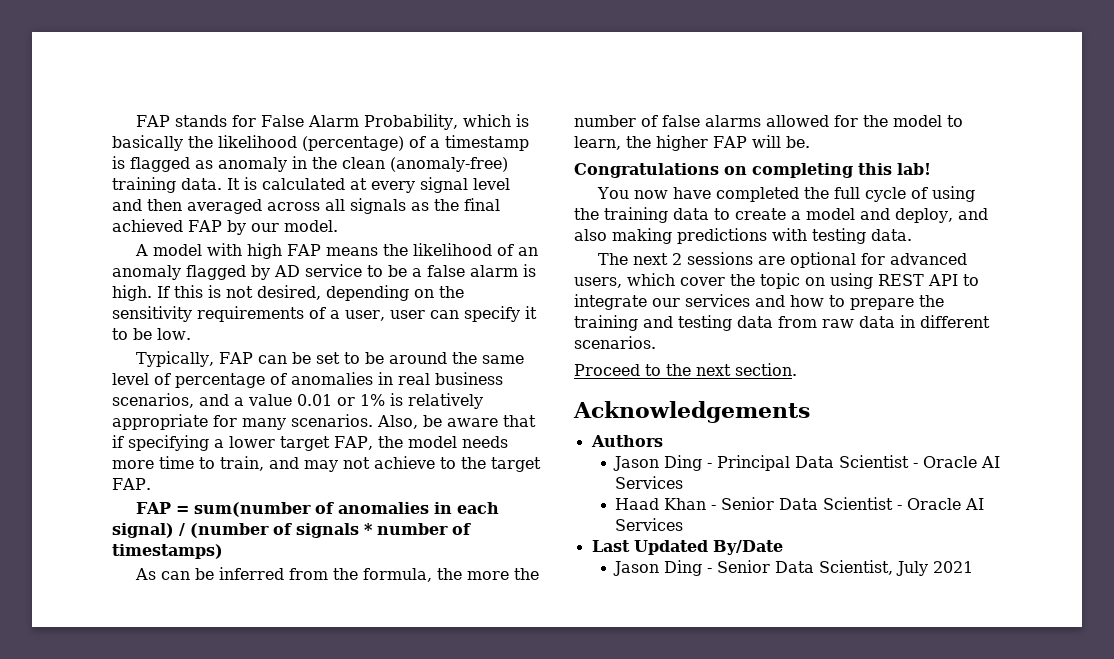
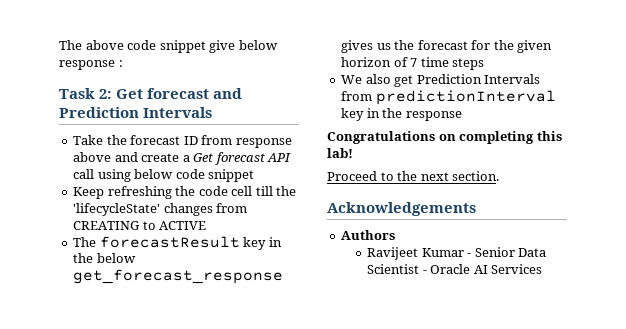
[136,114,530,130] [112,135,529,151] [112,156,508,172] [112,177,510,193] [112,198,500,214] [112,219,338,235] [135,243,539,259] [112,264,536,280] [112,285,464,301] [112,306,537,322] [112,328,191,340] [136,351,525,367] [112,372,503,388] [112,393,483,409] [112,414,536,430] [112,435,508,451] [112,456,541,472] [112,478,151,490] [136,502,500,517] [112,523,471,538] [112,544,223,559] [135,567,540,582] [574,115,963,127] [574,135,810,151] FAP stands for False Alarm Probability, which is basically the likelihood (percentage) of a timestamp is flagged as anomaly in the clean (anomaly-free) training data. It is calculated at every signal level and then averaged across all signals as the final achieved FAP by our model. // A model with high FAP means the likelihood of an anomaly flagged by AD service to be a false alarm is high. If this is not desired, depending on the sensitivity requirements of a user, user can specify it to be low. // Typically, FAP can be set to be around the same level of percentage of anomalies in real business scenarios, and a value 0.01 or 1% is relatively appropriate for many scenarios. Also, be aware that if specifying a lower target FAP, the model needs more time to train, and may not achieve to the target FAP. // FAP = sum(number of anomalies in each signal) / (number of signals * number of timestamps) // As can be inferred from the formula, the more the number of false alarms allowed for the model to learn, the higher FAP will be. -> [59,40,278,53] [59,60,123,70] [59,88,243,99] [59,107,213,118] [73,135,292,148] [73,152,292,165] [73,169,255,182] [73,186,297,199] [73,203,248,216] [73,221,207,230] [73,236,282,250] [73,253,136,263] [73,269,284,284] [341,40,553,53] [341,57,485,70] [341,74,541,87] [341,90,556,105] [341,108,462,121] The above code snippet give below response : // Task 2: Get forecast and Prediction Intervals // Take the forecast ID from response above and create a Get forecast API call using below code snippet // Keep refreshing the code cell till the 'lifecycleState' changes from CREATING to ACTIVE // The forecastResult key in the below get_forecast_response gives us the forecast for the given horizon of 7 time steps // We also get Prediction Intervals from predictionInterval key in the response
[597,186,976,202] [574,207,988,223] [574,228,912,244] [598,252,968,268] [574,273,979,289] [574,294,944,310] [574,315,990,331] [574,336,656,349] // You now have completed the full cycle of using the training data to create a model and deploy, and also making predictions with testing data. // The next 2 sessions are optional for advanced users, which cover the topic on using REST API to integrate our services and how to prepare the training and testing data from raw data in different scenarios. -> (353, 153) none
[613,455,1001,471] [615,476,684,489] [615,498,707,510] Jason Ding - Principal Data Scientist - Oracle AI Services // Haad Khan -> [367,247,464,260] Ravijeet Kumar
[591,540,783,555] [613,560,974,576] // Last Updated By/Date // Jason Ding - Senior Data Scientist, July 2021 -> (543, 269) none

